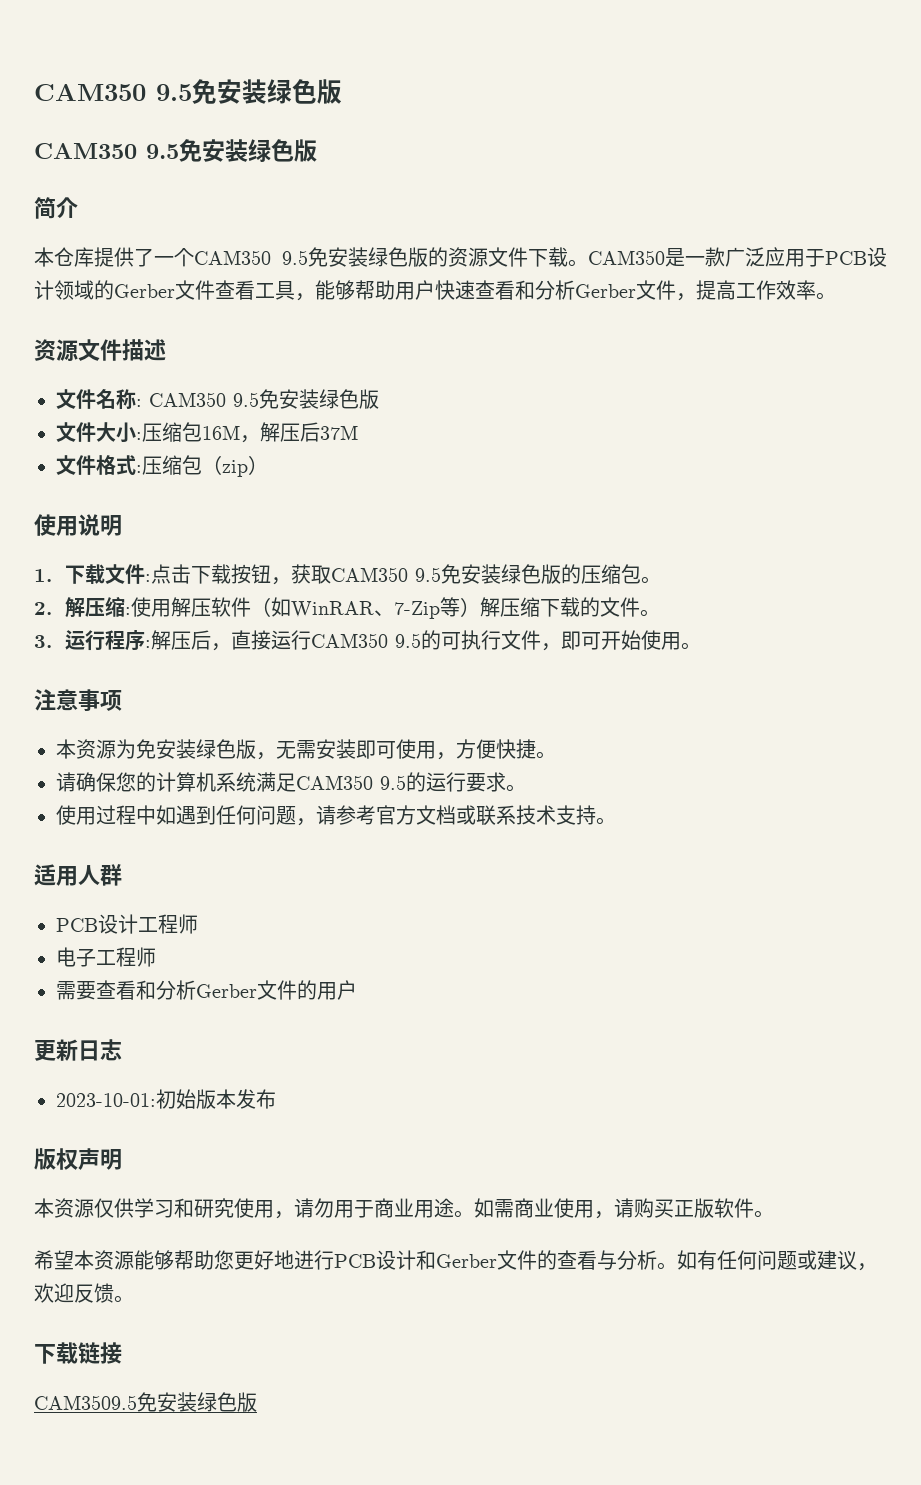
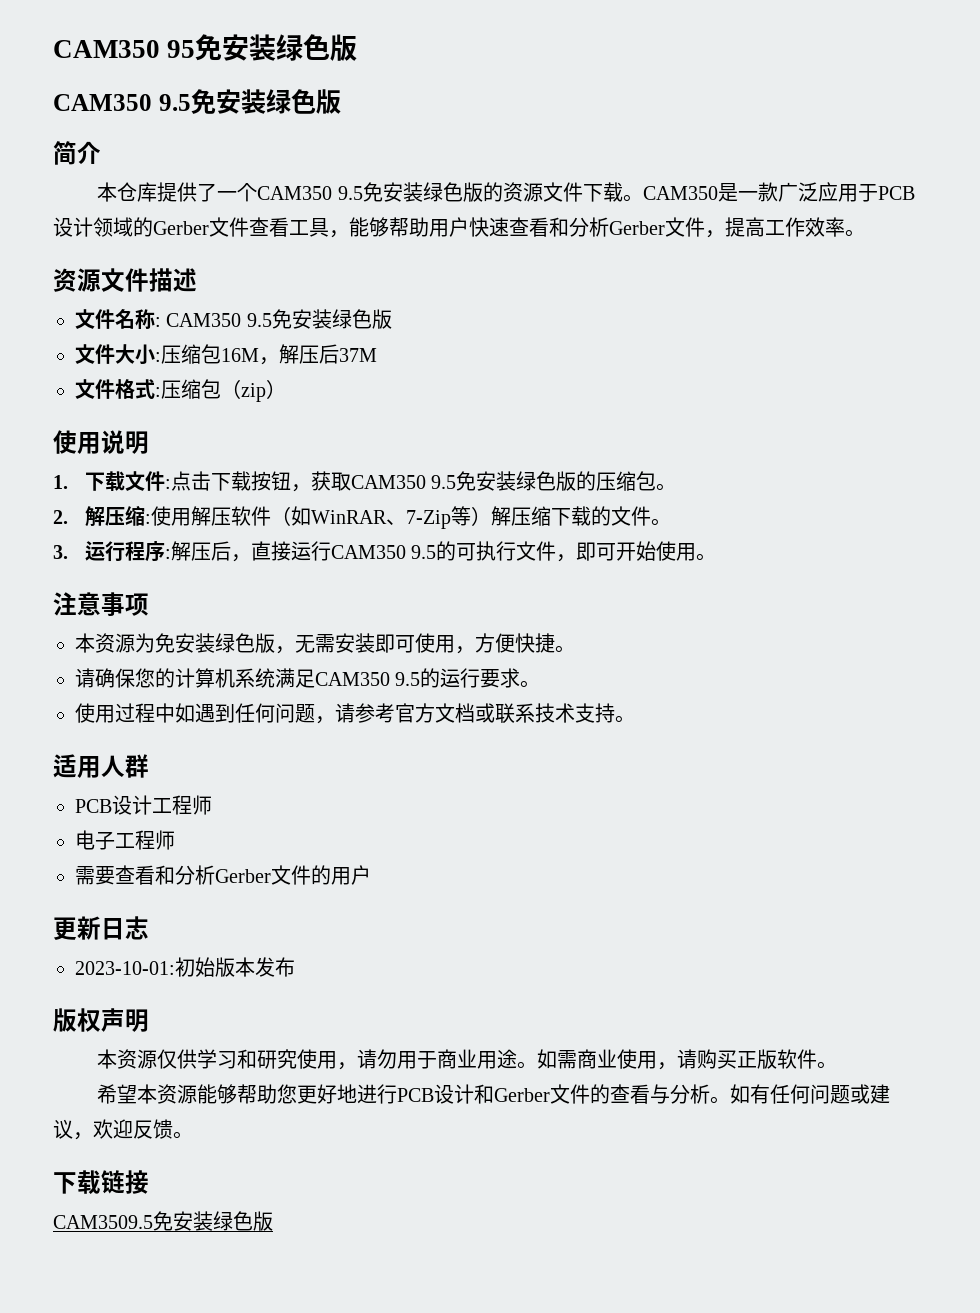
[34,84,192,101] CAM350 9.5 -> [53,40,196,58] CAM350 95

